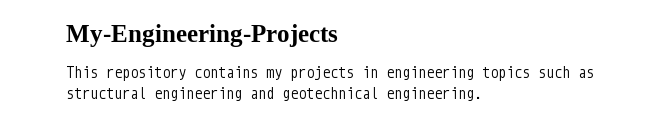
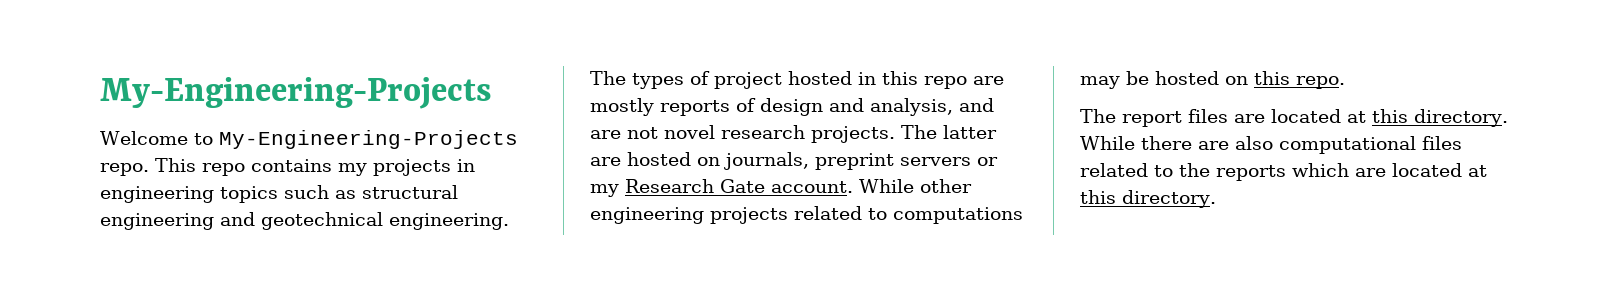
[66,66,186,81] This repository -> [100,130,518,149] [100,158,245,176] Welcome to My-Engineering-Projects repo. This repo
(482, 94) none -> [590,71,1004,89] [590,98,994,116] [590,125,997,143] [590,152,998,170] [590,179,972,197] [590,206,1023,224] [1080,71,1345,89] [1080,109,1508,127] [1080,136,1462,154] [1080,163,1487,181] [1080,190,1216,208] The types of project hosted in this repo are mostly reports of design and analysis, and are not novel research projects. The latter are hosted on journals, preprint servers or my Research Gate account. While other engineering projects related to computations may be hosted on this repo. // The report files are located at this directory. While there are also computational files related to the reports which are located at this directory.

